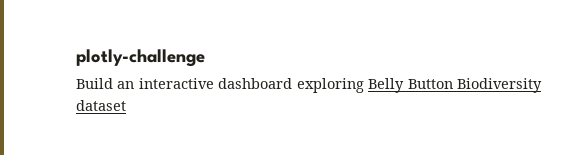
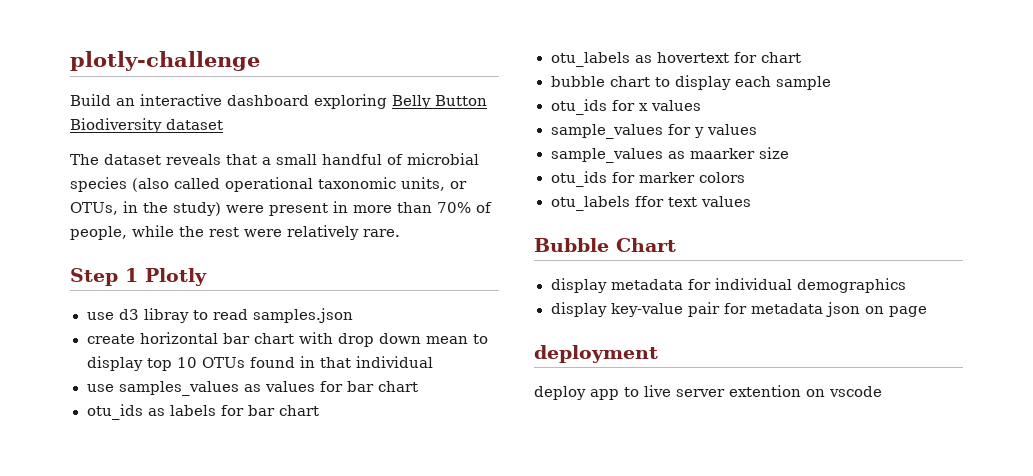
(126, 105) none -> [70,153,479,165] [70,177,467,192] [70,201,492,216] [70,225,400,240] [70,268,207,286] [86,308,353,323] [86,332,488,347] [86,356,433,371] [86,381,418,396] [86,404,319,420] [550,52,801,67] [550,75,831,90] [550,99,701,115] [550,124,757,139] [550,147,789,163] [550,171,745,187] [550,196,751,211] [534,238,676,252] [550,278,906,293] [550,302,927,317] [534,345,658,363] [534,385,882,400] // The dataset reveals that a small handful of microbial species (also called operational taxonomic units, or OTUs, in the study) were present in more than 70% of people, while the rest were relatively rare. // Step 1 Plotly // use d3 libray to read samples.json // create horizontal bar chart with drop down mean to display top 10 OTUs found in that individual // use samples_values as values for bar chart // otu_ids as labels for bar chart // otu_labels as hovertext for chart // bubble chart to display each sample // otu_ids for x values // sample_values for y values // sample_values as maarker size // otu_ids for marker colors // otu_labels ffor text values // Bubble Chart // display metadata for individual demographics // display key-value pair for metadata json on page // deployment // deploy app to live server extention on vscode

